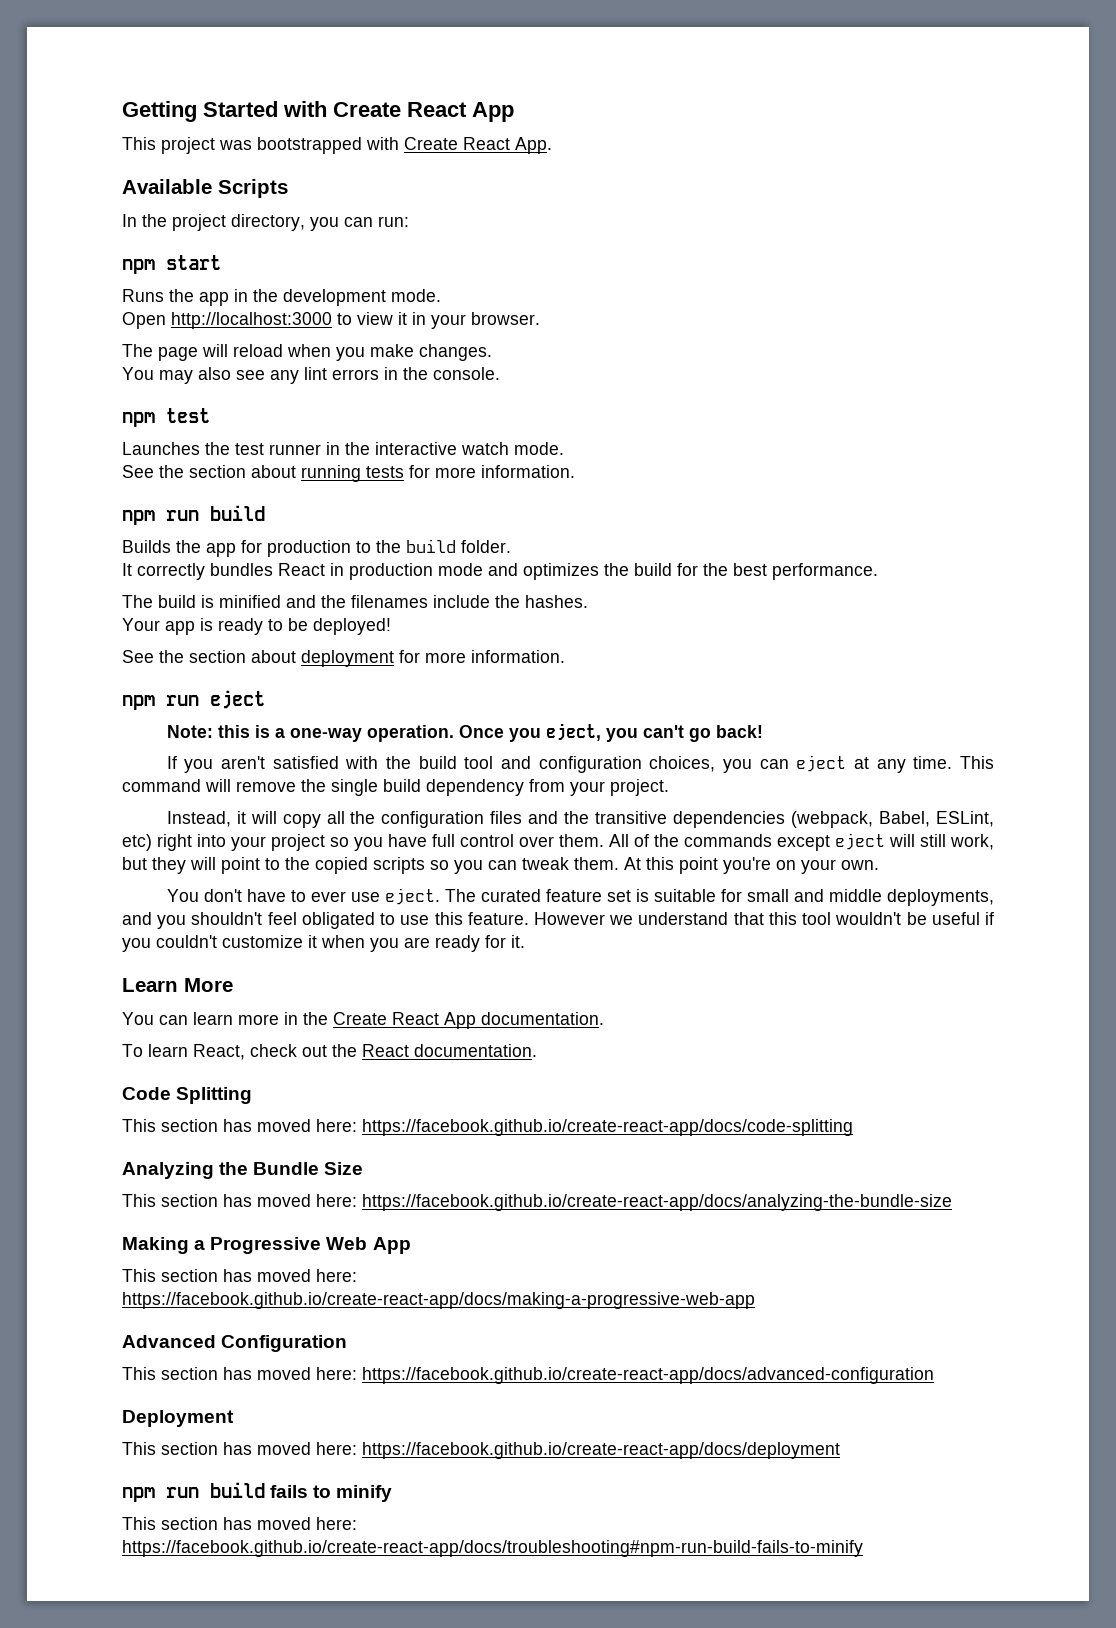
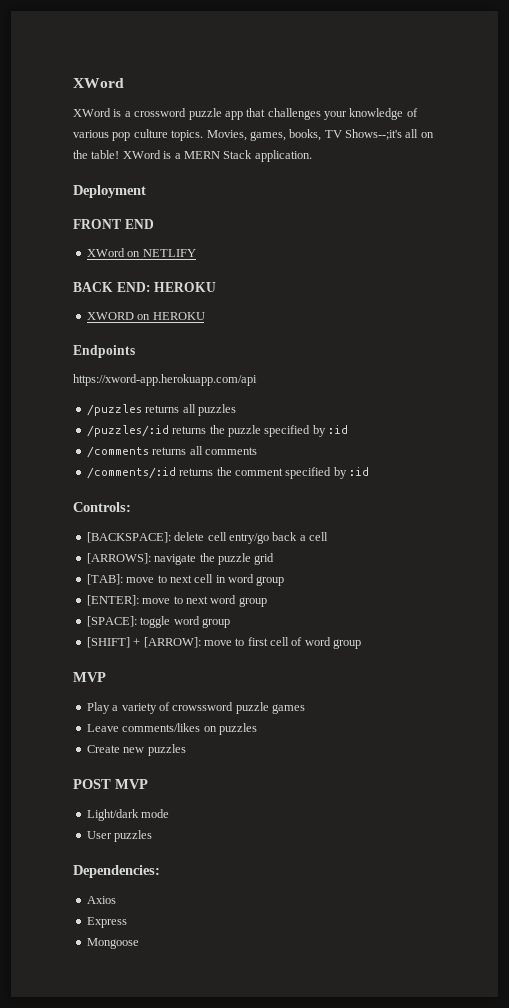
[122,101,514,122] [122,137,552,154] [122,179,288,198] [122,214,409,231] [122,255,221,274] [122,289,441,306] [122,312,540,329] [122,344,492,361] [122,367,500,384] [122,408,210,427] [122,442,564,455] [122,465,575,482] [122,505,265,525] [122,539,511,557] [122,563,878,580] [122,595,588,608] [122,618,391,635] [122,650,565,667] [122,690,265,710] [166,723,763,742] [166,755,994,773] [122,779,669,796] [166,811,995,828] [122,833,994,851] [122,857,879,874] [166,888,994,906] [122,912,994,929] [122,935,525,952] [122,978,233,992] [122,1012,604,1029] [122,1044,537,1060] [122,1087,253,1104] [122,1119,853,1136] [122,1162,364,1179] [122,1194,952,1211] [122,1237,411,1254] [122,1269,357,1282] [122,1292,755,1309] [122,1335,348,1352] [122,1367,934,1384] [122,1410,234,1427] [122,1442,840,1459] [122,1482,393,1502] [122,1517,357,1530] [122,1540,863,1557] Getting Started with Create React App // This project was bootstrapped with Create React App. // Available Scripts // In the project directory, you can run: // npm start // Runs the app in the development mode. // Open http://localhost:3000 to view it in your browser. // The page will reload when you make changes. // You may also see any lint errors in the console. // npm test // Launches the test runner in the interactive watch mode. // See the section about running tests for more information. // npm run build // Builds the app for production to the build folder. // It correctly bundles React in production mode and optimizes the build for the best performance. // The build is minified and the filenames include the hashes. // Your app is ready to be deployed! // See the section about deployment for more information. // npm run eject // Note: this is a one-way operation. Once you eject, you can't go back! // If you aren't satisfied with the build tool and configuration choices, you can eject at any time. This command will remove the single build dependency from your project. // Instead, it will copy all the configuration files and the transitive dependencies (webpack, Babel, ESLint, etc) right into your project so you have full control over them. All of the commands except eject will still work, but they will point to the copied scripts so you can tweak them. At this point you're on your own. // You don't have to ever use eject. The curated feature set is suitable for small and middle deployments, and you shouldn't feel obligated to use this feature. However we understand that this tool wouldn't be useful if you couldn't customize it when you are ready for it. // Learn More // You can learn more in the Create React App documentation. // To learn React, check out the React documentation. // Code Splitting // This section has moved here: https://facebook.github.io/create-react-app/docs/code-splitting // Analyzing the Bundle Size // This section has moved here: https://facebook.github.io/create-react-app/docs/analyzing-the-bundle-size // Making a Progressive Web App // This section has moved here: https://facebook.github.io/create-react-app/docs/making-a-progressive-web-app // Advanced Configuration // This section has moved here: https://facebook.github.io/create-react-app/docs/advanced-configuration // Deployment // This section has moved here: https://facebook.github.io/create-react-app/docs/deployment // npm run build fails to minify // This section has moved here: https://facebook.github.io/create-react-app/docs/troubleshooting#npm-run-build-fails-to-minify -> [73,78,124,88] [73,108,418,120] [73,129,434,141] [73,150,312,162] [73,185,146,198] [73,219,154,229] [86,248,196,257] [73,282,217,292] [86,312,205,320] [73,345,135,358] [73,374,257,386] [86,404,236,416] [86,425,348,437] [86,446,257,458] [86,467,369,479] [73,502,131,512] [86,532,328,544] [86,553,275,565] [86,574,285,586] [86,595,267,607] [86,616,230,628] [86,637,362,649] [73,672,106,682] [86,702,305,714] [86,723,257,735] [86,744,186,756] [73,779,148,789] [86,809,170,821] [86,830,153,842] [73,865,160,878] [86,896,116,904] [86,917,127,928] [86,938,139,949] XWord // XWord is a crossword puzzle app that challenges your knowledge of various pop culture topics. Movies, games, books, TV Shows--;it's all on the table! XWord is a MERN Stack application. // Deployment // FRONT END // XWord on NETLIFY // BACK END: HEROKU // XWORD on HEROKU // Endpoints // https://xword-app.herokuapp.com/api // /puzzles returns all puzzles // /puzzles/:id returns the puzzle specified by :id // /comments returns all comments // /comments/:id returns the comment specified by :id // Controls: // [BACKSPACE]: delete cell entry/go back a cell // [ARROWS]: navigate the puzzle grid // [TAB]: move to next cell in word group // [ENTER]: move to next word group // [SPACE]: toggle word group // [SHIFT] + [ARROW]: move to first cell of word group // MVP // Play a variety of crowssword puzzle games // Leave comments/likes on puzzles // Create new puzzles // POST MVP // Light/dark mode // User puzzles // Dependencies: // Axios // Express // Mongoose

